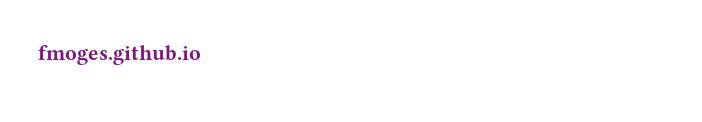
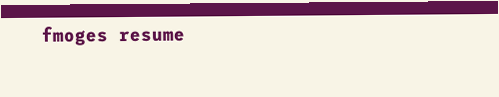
[38,45,201,65] fmoges.github.io -> [41,26,185,46] fmoges resume

